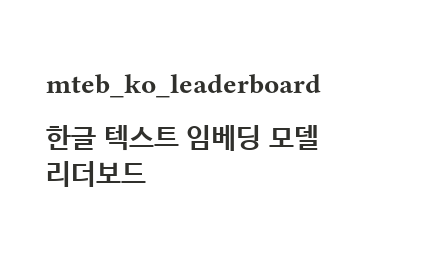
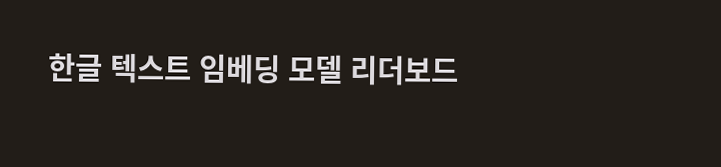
[46,74,321,98] mteb_ko_leaderboard // -> (47, 67) none

